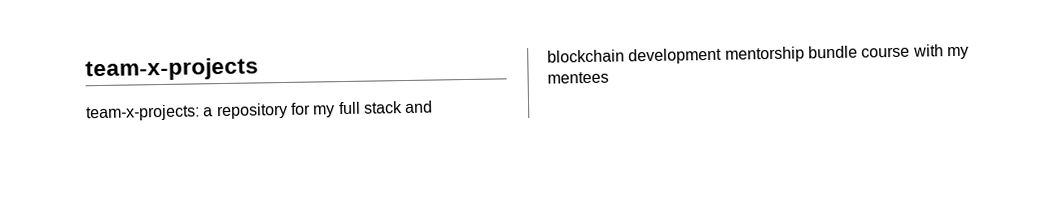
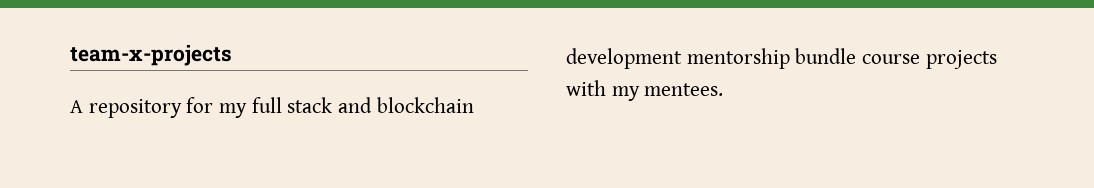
[86,104,214,122] team-x-projects: a -> [70,100,83,113] A
(911, 52) none -> [925,50,997,69] projects
[547,71,609,84] mentees -> [644,83,724,96] mentees.

